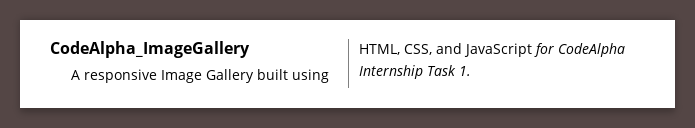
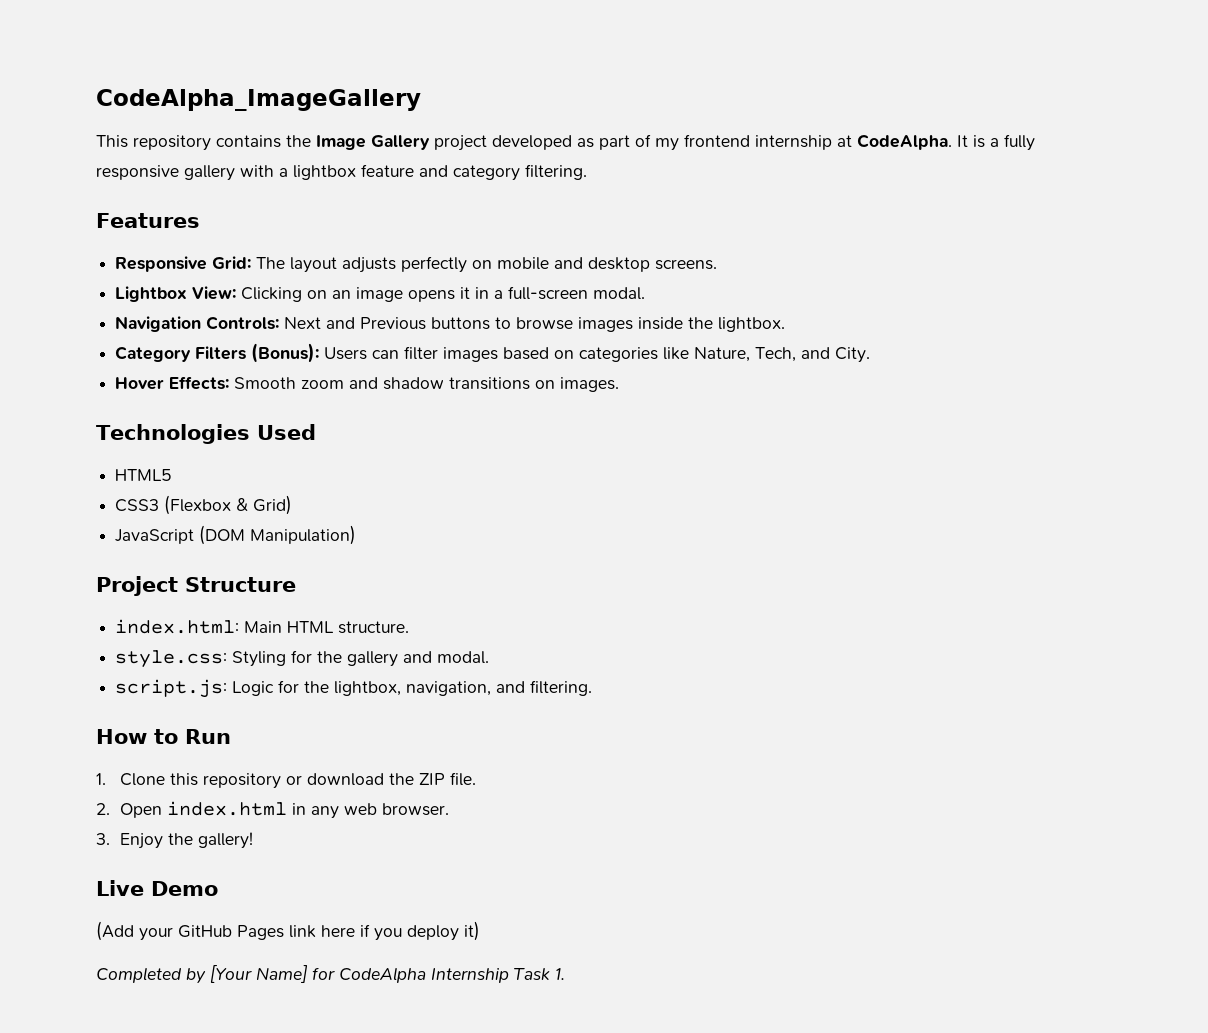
[71,69,330,83] [359,43,532,57] A responsive Image Gallery built using HTML, CSS, and JavaScript -> [96,134,1035,151] [96,164,587,181] [96,213,200,228] [115,256,718,273] [115,286,646,302] [115,316,786,332] [115,343,871,363] [115,376,620,392] [96,424,316,444] [115,469,173,481] [115,495,293,515] [115,525,357,545] [96,576,296,596] [115,619,410,634] [115,650,490,668] [115,679,593,698] [96,729,231,744] [96,772,477,789] [96,801,450,819] [96,832,254,849] [96,880,218,896] [96,921,480,941] [96,965,308,984] This repository contains the Image Gallery project developed as part of my frontend internship at CodeAlpha. It is a fully responsive gallery with a lightbox feature and category filtering. // Features // Responsive Grid: The layout adjusts perfectly on mobile and desktop screens. // Lightbox View: Clicking on an image opens it in a full-screen modal. // Navigation Controls: Next and Previous buttons to browse images inside the lightbox. // Category Filters (Bonus): Users can filter images based on categories like Nature, Tech, and City. // Hover Effects: Smooth zoom and shadow transitions on images. // Technologies Used // HTML5 // CSS3 (Flexbox & Grid) // JavaScript (DOM Manipulation) // Project Structure // index.html: Main HTML structure. // style.css: Styling for the gallery and modal. // script.js: Logic for the lightbox, navigation, and filtering. // How to Run // 1. Clone this repository or download the ZIP file. // 2. Open index.html in any web browser. // 3. Enjoy the gallery! // Live Demo // (Add your GitHub Pages link here if you deploy it) // Completed by [Your Name]

